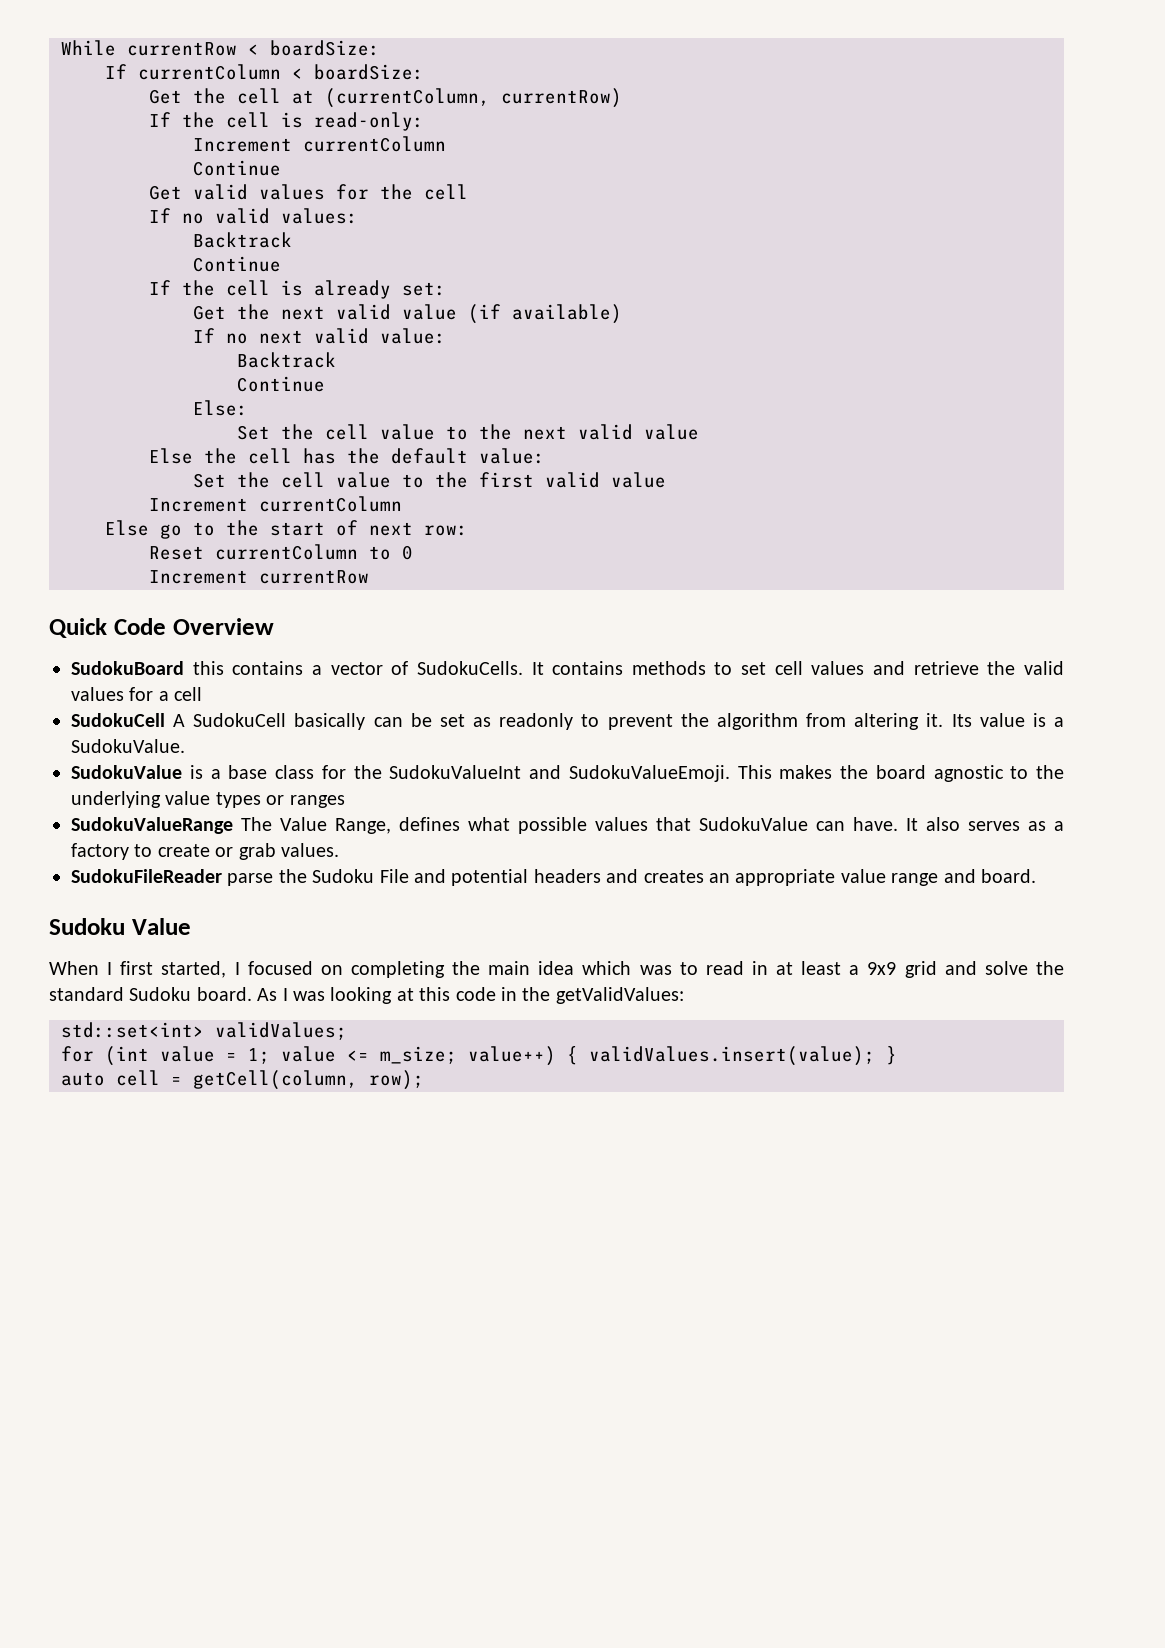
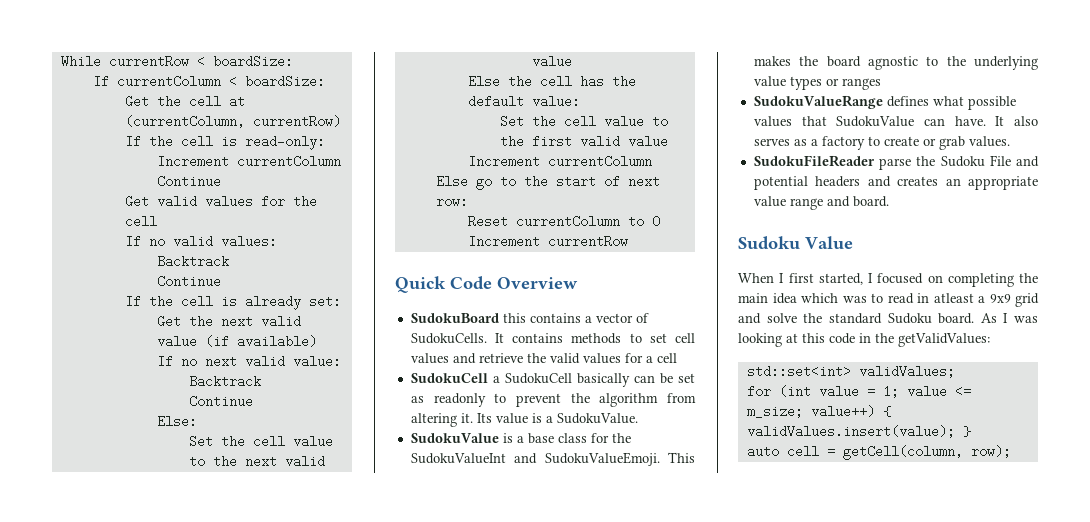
[173,714,186,727] A -> [492,376,500,383] a
[241,817,391,834] The Value Range, -> (883, 102) none
[776,961,842,975] at least -> [933,293,974,303] atleast

